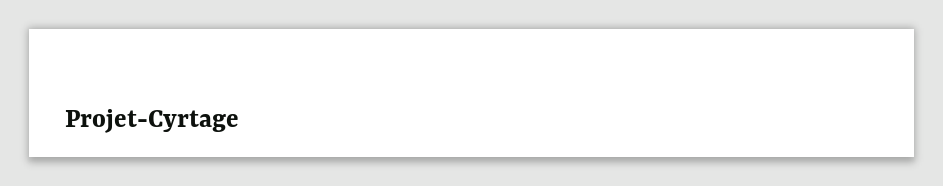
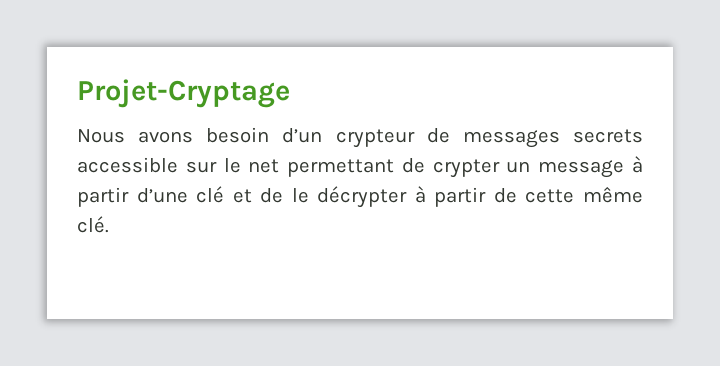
[65,109,239,133] Projet-Cyrtage -> [77,79,290,108] [77,127,643,148] [77,156,643,178] [77,186,644,208] [77,216,109,233] Projet-Cryptage // Nous avons besoin d’un crypteur de messages secrets accessible sur le net permettant de crypter un message à partir d’une clé et de le décrypter à partir de cette même clé.

